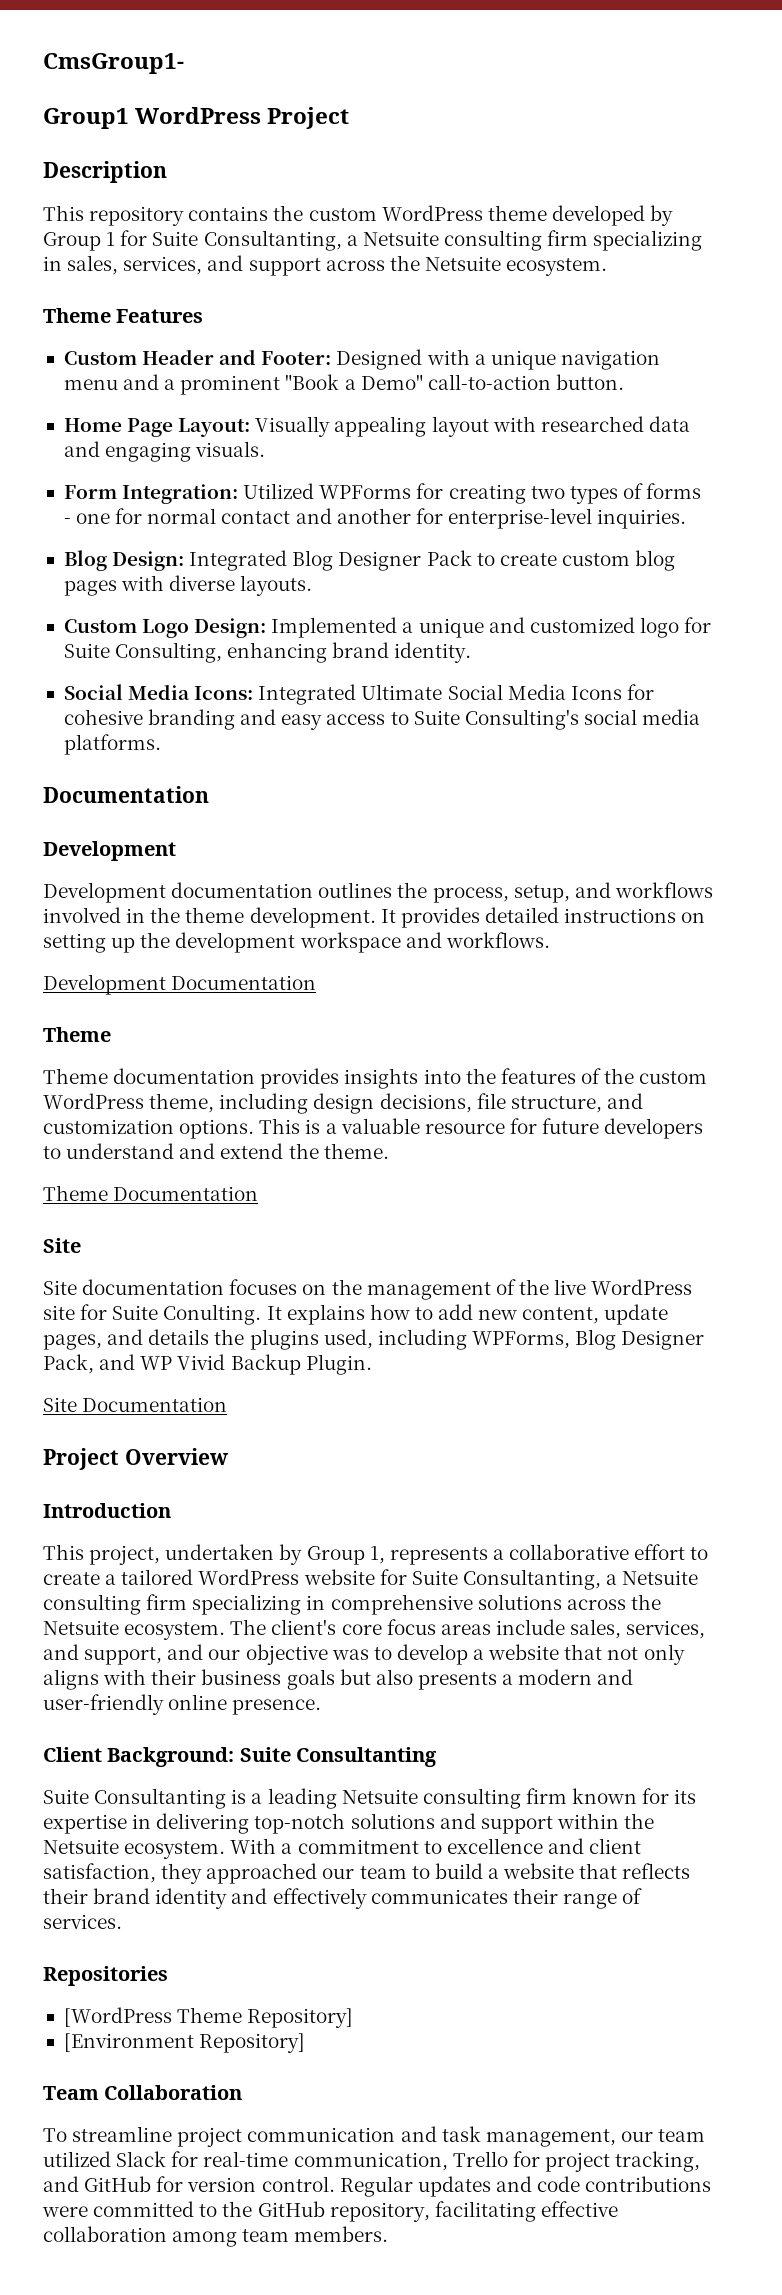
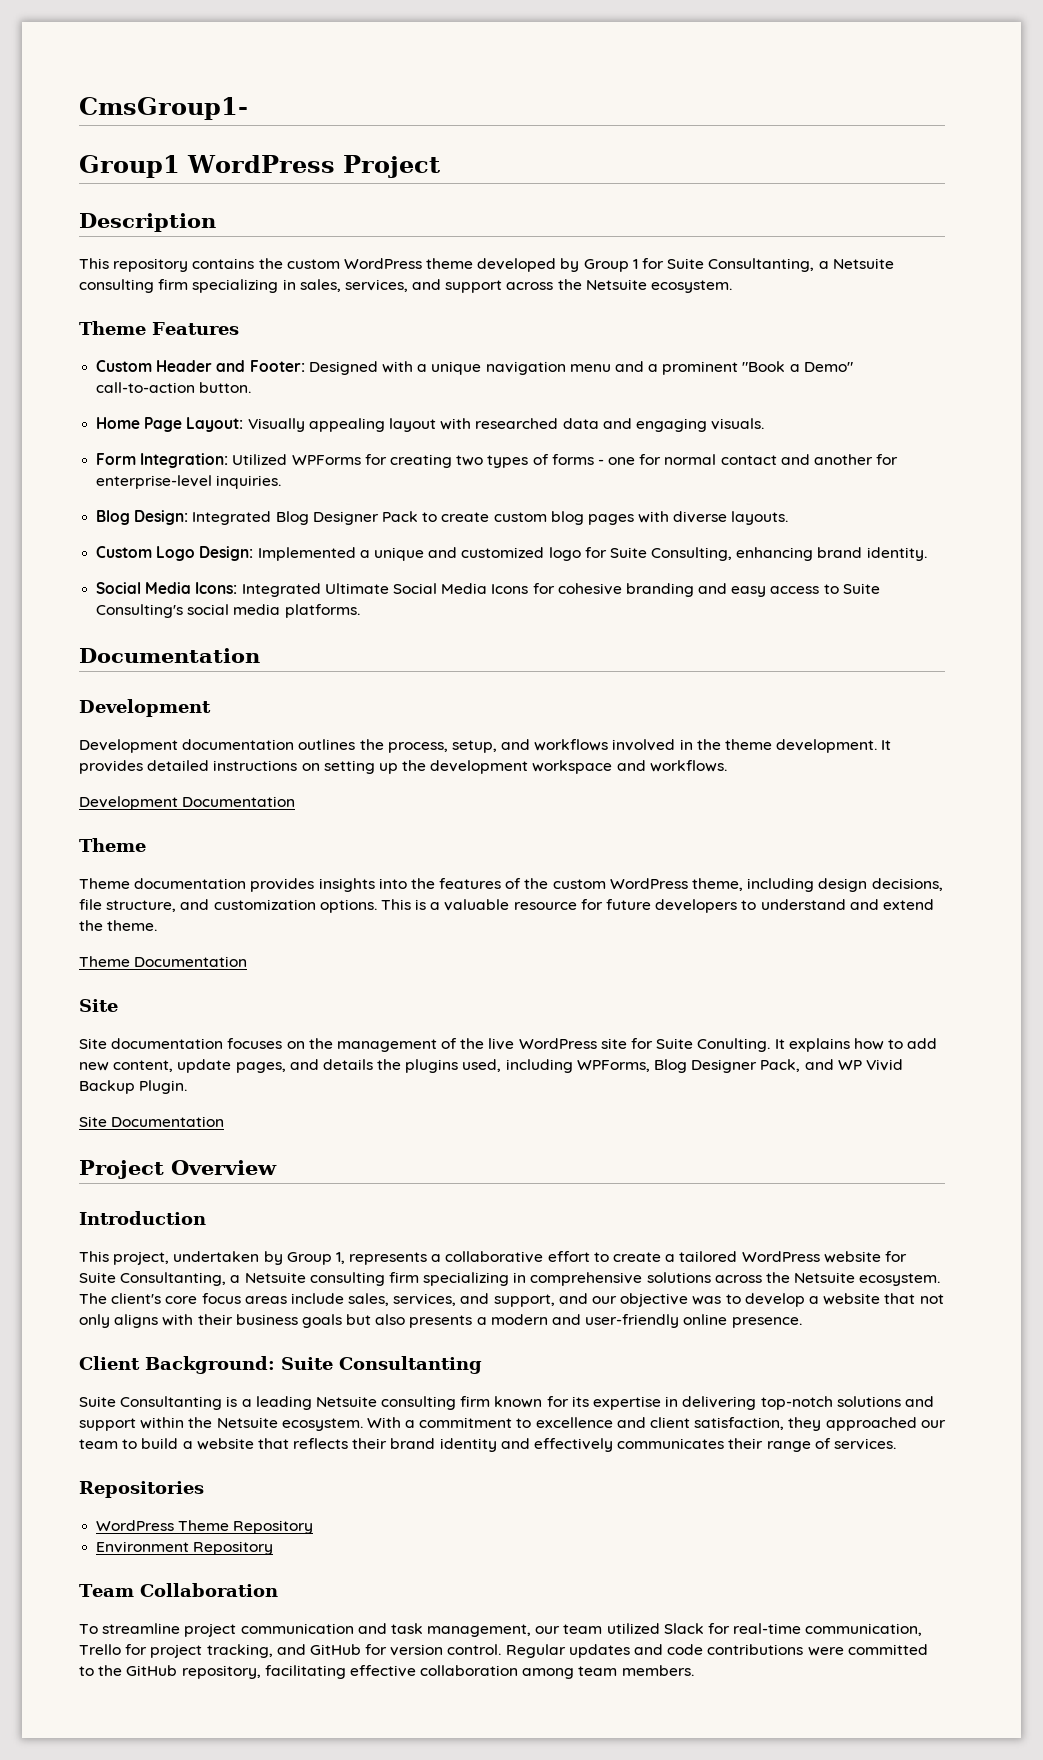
[63,2007,354,2028] [63,2033,306,2053] [WordPress Theme Repository] // [Environment Repository] -> [96,1520,314,1534] [96,1541,274,1555] WordPress Theme Repository // Environment Repository

